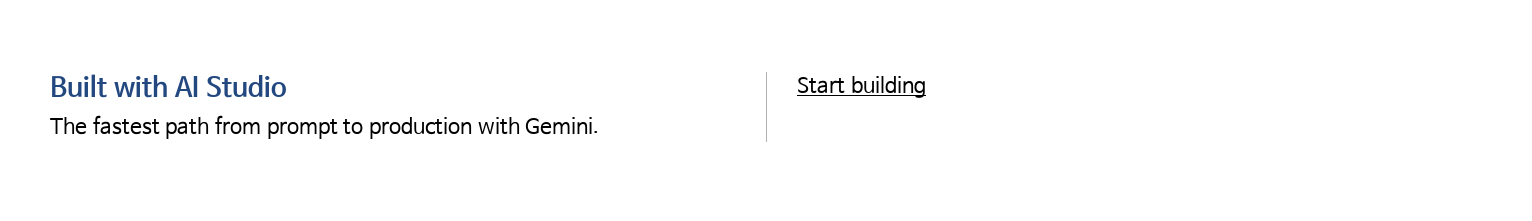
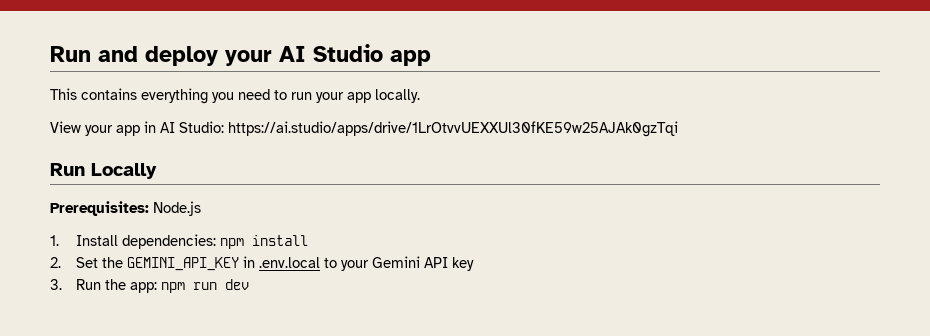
[50,74,288,98] [50,115,600,139] [797,76,926,98] Built with AI Studio // The fastest path from prompt to production with Gemini. // Start building -> [50,44,431,66] [50,88,420,104] [50,121,678,137] [50,163,157,179] [50,201,201,216] [50,234,309,249] [50,256,475,271] [50,279,250,293] Run and deploy your AI Studio app // This contains everything you need to run your app locally. // View your app in AI Studio: https://ai.studio/apps/drive/1LrOtvvUEXXUl30fKE59w25AJAk0gzTqi // Run Locally // Prerequisites: Node.js // 1. Install dependencies: npm install // 2. Set the GEMINI_API_KEY in .env.local to your Gemini API key // 3. Run the app: npm run dev

